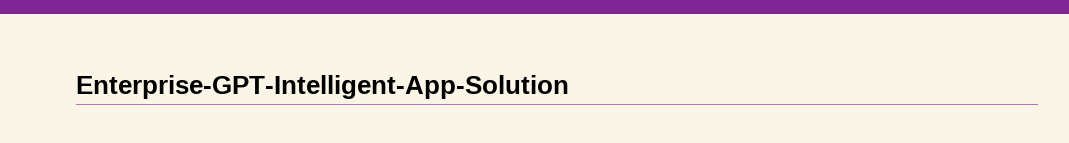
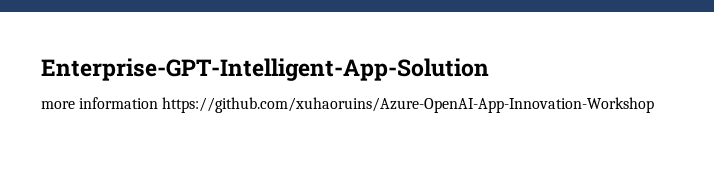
(569, 87) none -> [41,97,655,113] // more information https://github.com/xuhaoruins/Azure-OpenAI-App-Innovation-Workshop

